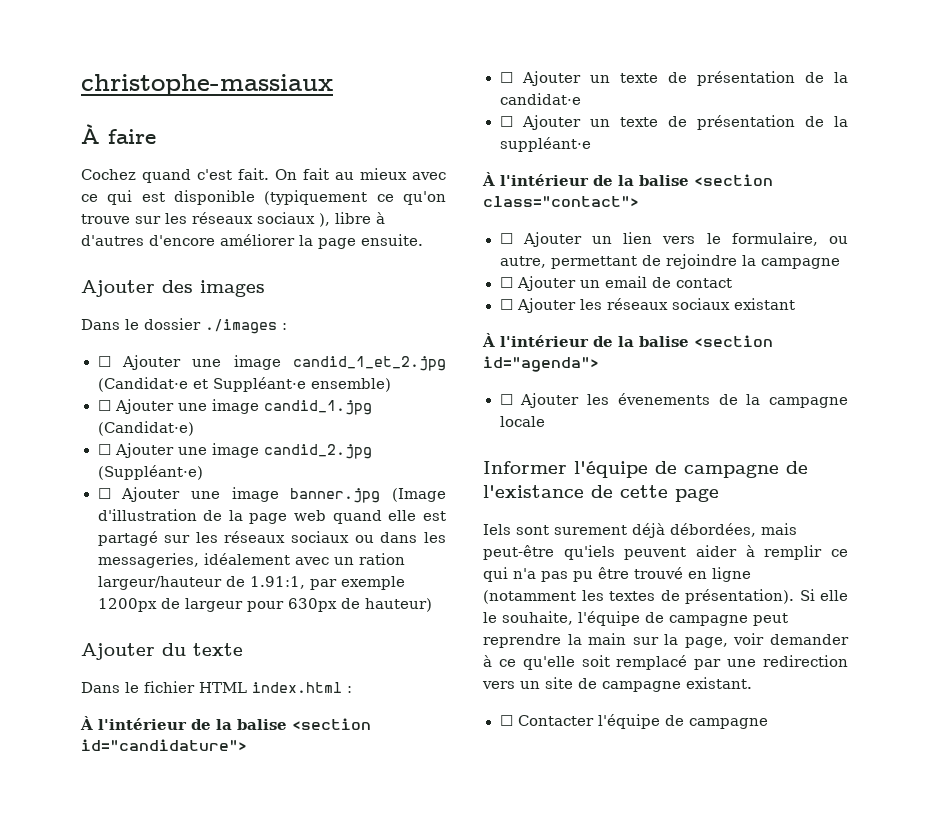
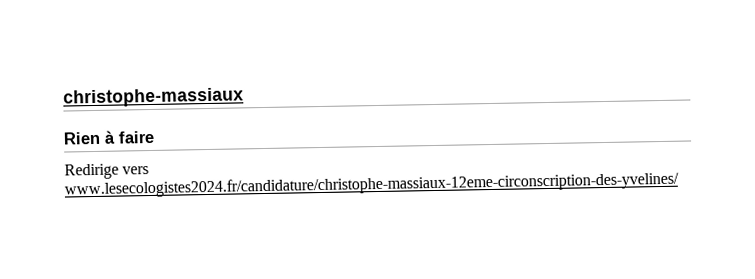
[81,124,100,144] À -> [63,130,116,145] Rien à
[81,168,446,183] [81,190,446,205] [81,212,385,227] [81,234,423,249] [81,280,265,297] [81,318,287,334] [97,355,446,371] [97,377,391,392] [97,399,372,415] [97,421,194,436] [97,443,372,459] [97,465,203,480] [97,487,446,503] [97,509,446,524] [97,531,447,546] [97,553,405,568] [97,576,405,590] [97,598,432,612] [81,643,243,660] [81,681,352,693] [80,716,371,730] [81,739,247,751] [499,71,848,86] [499,93,581,105] [499,115,848,130] [499,137,591,152] [482,172,773,186] [483,195,639,207] [499,232,848,247] [499,254,840,269] [499,276,732,291] [499,298,795,313] [482,333,773,347] [483,356,599,372] [499,393,848,408] [499,416,545,427] [483,461,808,478] [483,485,719,502] [483,523,797,538] [483,545,848,560] [483,567,751,582] [483,589,848,604] [483,611,788,626] [483,633,849,648] [483,655,848,670] [482,677,752,692] [499,714,768,729] Cochez quand c'est fait. On fait au mieux avec ce qui est disponible (typiquement ce qu'on trouve sur les réseaux sociaux ), libre à d'autres d'encore améliorer la page ensuite. // Ajouter des images // Dans le dossier ./images : // ☐ Ajouter une image candid_1_et_2.jpg (Candidat·e et Suppléant·e ensemble) // ☐ Ajouter une image candid_1.jpg (Candidat·e) // ☐ Ajouter une image candid_2.jpg (Suppléant·e) // ☐ Ajouter une image banner.jpg (Image d'illustration de la page web quand elle est partagé sur les réseaux sociaux ou dans les messageries, idéalement avec un ration largeur/hauteur de 1.91:1, par exemple 1200px de largeur pour 630px de hauteur) // Ajouter du texte // Dans le fichier HTML index.html : // À l'intérieur de la balise <section id="candidature"> // ☐ Ajouter un texte de présentation de la candidat·e // ☐ Ajouter un texte de présentation de la suppléant·e // À l'intérieur de la balise <section class="contact"> // ☐ Ajouter un lien vers le formulaire, ou autre, permettant de rejoindre la campagne // ☐ Ajouter un email de contact // ☐ Ajouter les réseaux sociaux existant // À l'intérieur de la balise <section id="agenda"> // ☐ Ajouter les évenements de la campagne locale // Informer l'équipe de campagne de l'existance de cette page // Iels sont surement déjà débordées, mais peut-être qu'iels peuvent aider à remplir ce qui n'a pas pu être trouvé en ligne (notamment les textes de présentation). Si elle le souhaite, l'équipe de campagne peut reprendre la main sur la page, voir demander à ce qu'elle soit remplacé par une redirection vers un site de campagne existant. // ☐ Contacter l'équipe de campagne -> [64,163,150,180] [64,171,679,199] Redirige vers www.lesecologistes2024.fr/candidature/christophe-massiaux-12eme-circonscription-des-yvelines/

